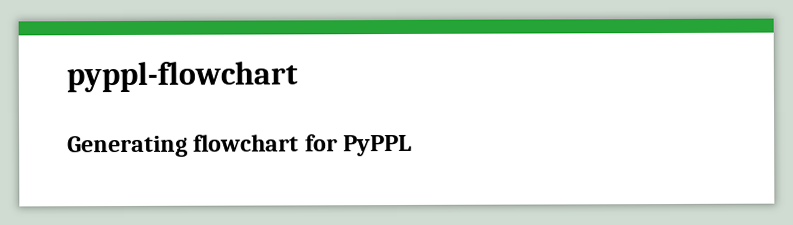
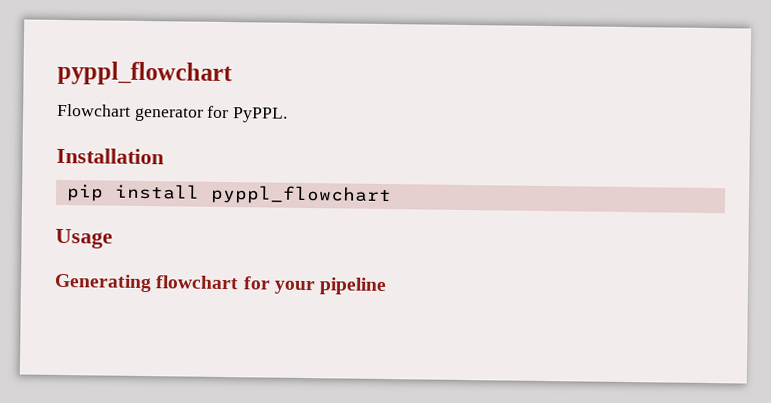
[66,61,298,93] pyppl-flowchart -> [57,60,233,87] [57,103,289,123] [56,147,164,165] [65,183,392,206] [55,228,113,249] pyppl_flowchart // Flowchart generator for PyPPL. // Installation // pip install pyppl_flowchart // Usage
[343,134,413,157] PyPPL -> [273,277,388,296] your pipeline

